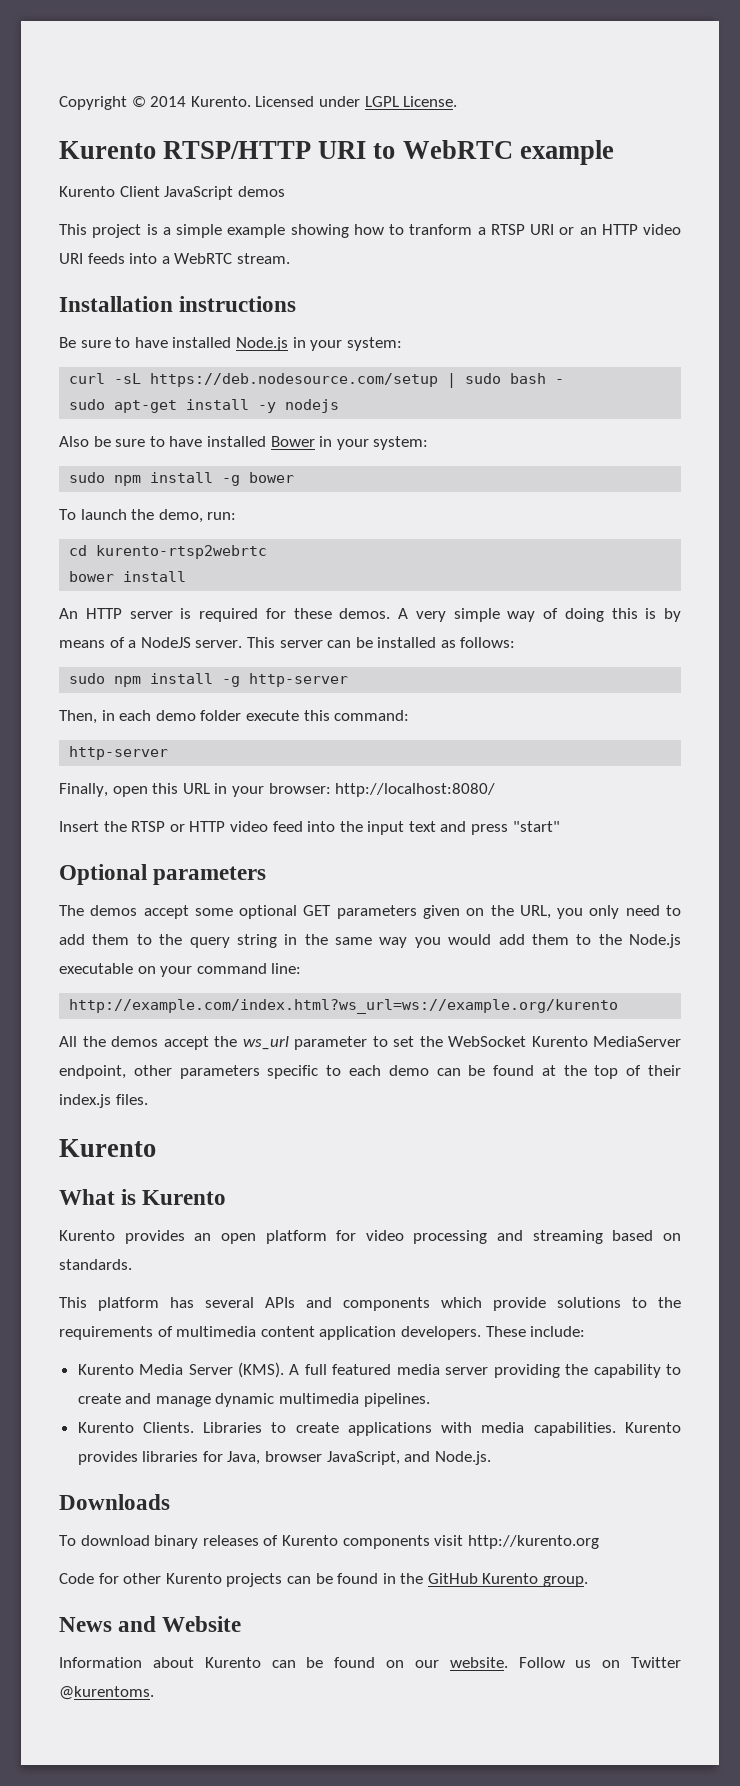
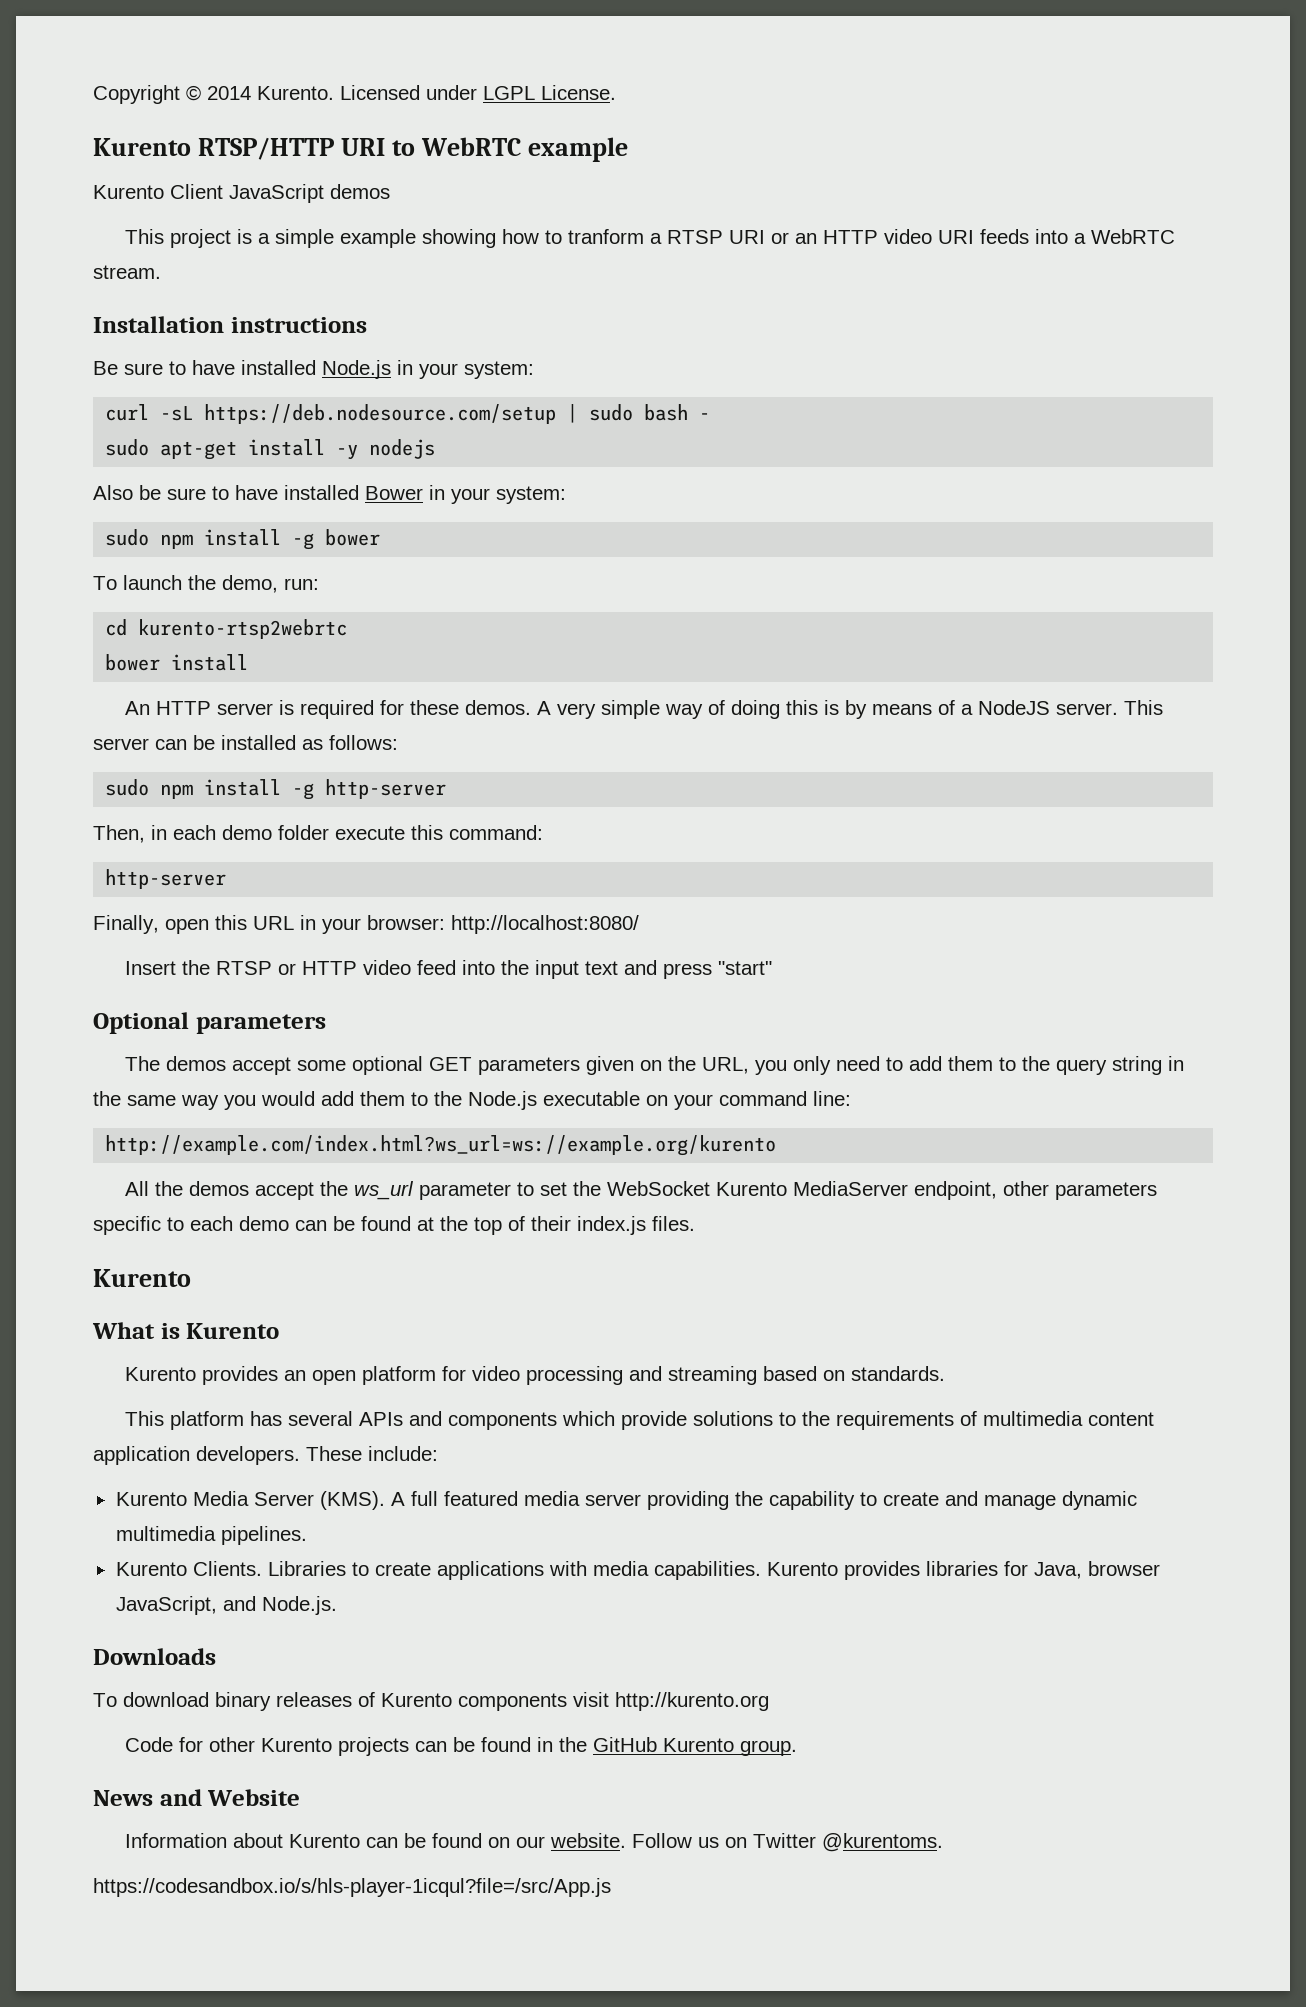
(154, 1693) none -> [93,1878,611,1897] // https://codesandbox.io/s/hls-player-1icqul?file=/src/App.js

